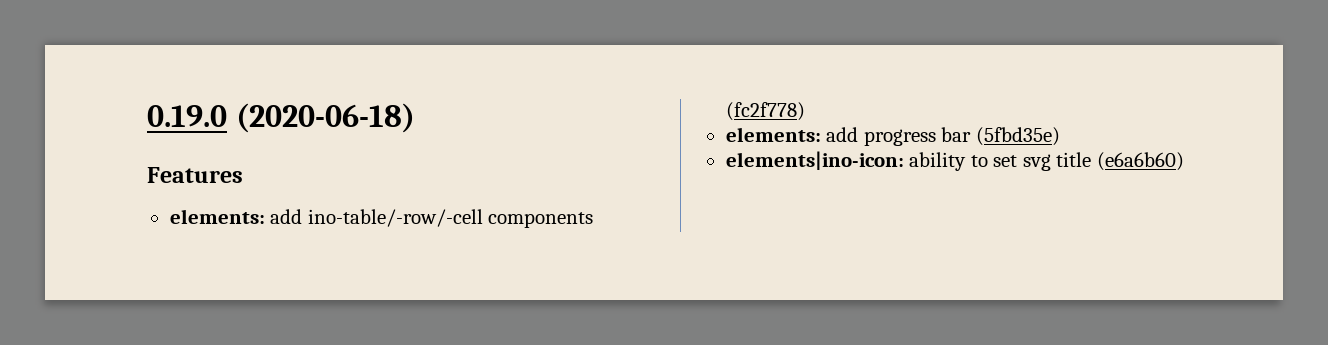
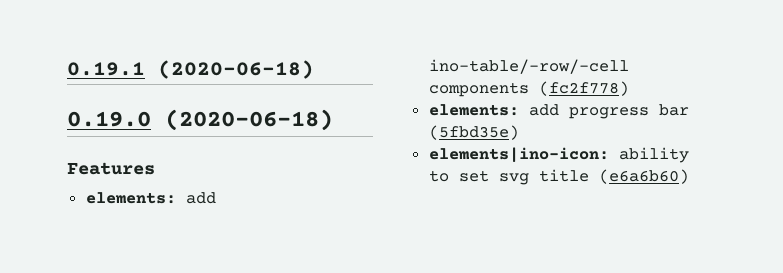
(147, 116) none -> [67,60,314,79] 0.19.1 (2020-06-18) //

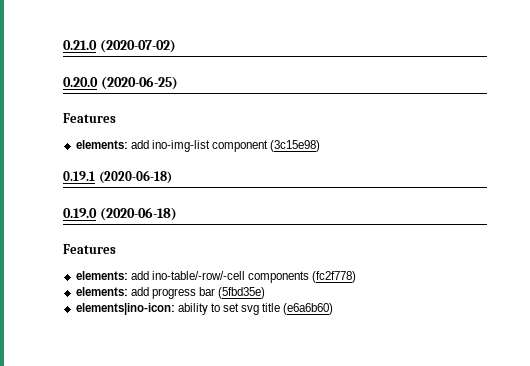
(67, 69) none -> [63,39,176,53] [63,76,178,90] [63,113,116,123] [75,140,321,152] 0.21.0 (2020-07-02) // 0.20.0 (2020-06-25) // Features // elements: add ino-img-list component (3c15e98) //

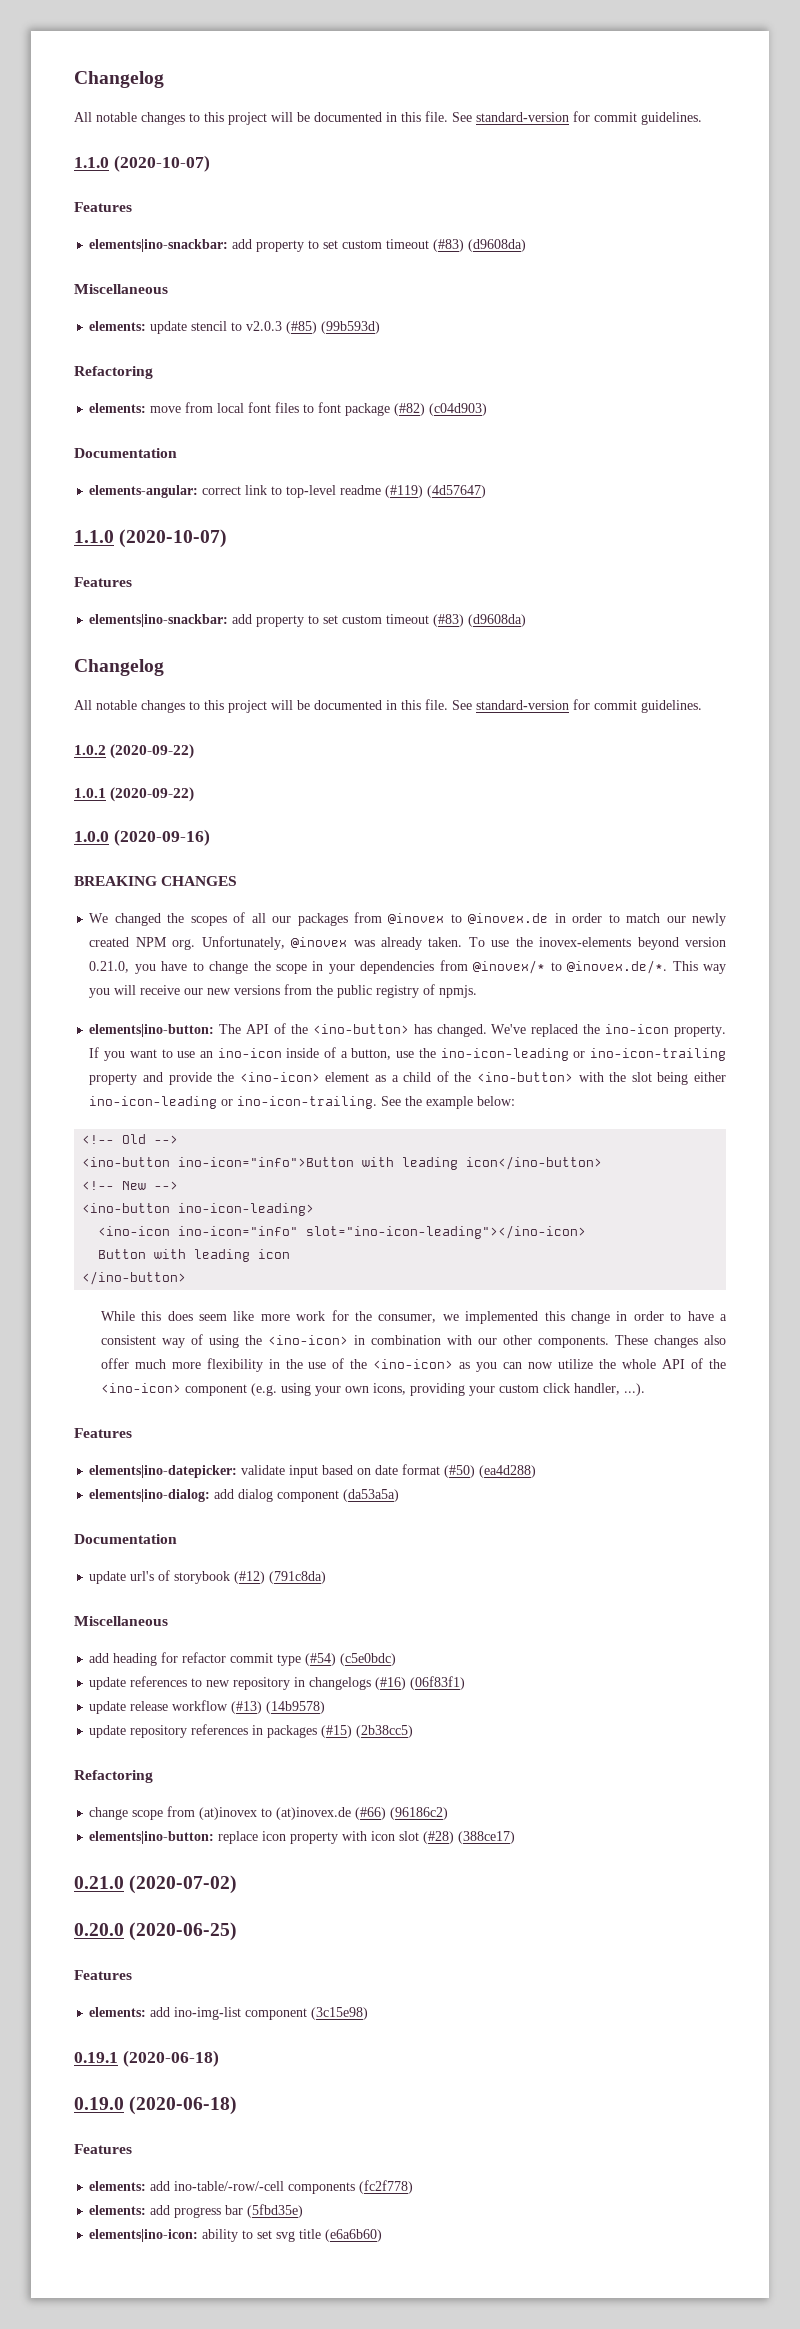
(63, 45) none -> [74,71,164,88] [74,111,702,125] [74,155,210,172] [74,202,132,212] [89,239,527,252] [74,284,168,294] [89,321,381,334] [74,366,153,379] [89,402,488,416] [74,448,177,458] [89,485,487,498] [74,529,228,548] [74,577,132,587] [89,614,527,627] [74,659,164,676] [74,699,702,713] [74,744,195,759] [74,787,195,802] [74,829,210,846] [74,876,238,886] [89,912,727,926] [89,936,726,950] [89,960,726,974] [89,984,478,998] [89,1023,726,1037] [89,1047,726,1061] [89,1071,727,1085] [89,1096,516,1109] [82,1134,179,1144] [82,1156,603,1170] [82,1181,179,1190] [82,1203,315,1216] [98,1225,587,1239] [98,1249,291,1262] [82,1271,187,1285] [100,1310,728,1324] [100,1334,727,1348] [100,1358,727,1372] [100,1383,645,1396] [74,1428,132,1438] [89,1464,537,1478] [89,1489,400,1502] [74,1534,177,1544] [89,1570,327,1584] [74,1616,168,1626] [89,1652,397,1666] [89,1676,466,1690] [89,1700,326,1714] [89,1724,414,1738] [74,1770,153,1783] [89,1806,449,1820] [89,1831,516,1844] Changelog // All notable changes to this project will be documented in this file. See standard-version for commit guidelines. // 1.1.0 (2020-10-07) // Features // elements|ino-snackbar: add property to set custom timeout (#83) (d9608da) // Miscellaneous // elements: update stencil to v2.0.3 (#85) (99b593d) // Refactoring // elements: move from local font files to font package (#82) (c04d903) // Documentation // elements-angular: correct link to top-level readme (#119) (4d57647) // 1.1.0 (2020-10-07) // Features // elements|ino-snackbar: add property to set custom timeout (#83) (d9608da) // Changelog // All notable changes to this project will be documented in this file. See standard-version for commit guidelines. // 1.0.2 (2020-09-22) // 1.0.1 (2020-09-22) // 1.0.0 (2020-09-16) // BREAKING CHANGES // We changed the scopes of all our packages from @inovex to @inovex.de in order to match our newly created NPM org. Unfortunately, @inovex was already taken. To use the inovex-elements beyond version 0.21.0, you have to change the scope in your dependencies from @inovex/* to @inovex.de/*. This way you will receive our new versions from the public registry of npmjs. // elements|ino-button: The API of the <ino-button> has changed. We've replaced the ino-icon property. If you want to use an ino-icon inside of a button, use the ino-icon-leading or ino-icon-trailing property and provide the <ino-icon> element as a child of the <ino-button> with the slot being either ino-icon-leading or ino-icon-trailing. See the example below: // <!-- Old --> // <ino-button ino-icon="info">Button with leading icon</ino-button> // <!-- New --> // <ino-button ino-icon-leading> // <ino-icon ino-icon="info" slot="ino-icon-leading"></ino-icon> // Button with leading icon // </ino-button> // While this does seem like more work for the consumer, we implemented this change in order to have a consistent way of using the <ino-icon> in combination with our other components. These changes also offer much more flexibility in the use of the <ino-icon> as you can now utilize the whole API of the <ino-icon> component (e.g. using your own icons, providing your custom click handler, ...). // Features // elements|ino-datepicker: validate input based on date format (#50) (ea4d288) // elements|ino-dialog: add dialog component (da53a5a) // Documentation // update url's of storybook (#12) (791c8da) // Miscellaneous // add heading for refactor commit type (#54) (c5e0bdc) // update references to new repository in changelogs (#16) (06f83f1) // update release workflow (#13) (14b9578) // update repository references in packages (#15) (2b38cc5) // Refactoring // change scope from (at)inovex to (at)inovex.de (#66) (96186c2) // elements|ino-button: replace icon property with icon slot (#28) (388ce17) //

